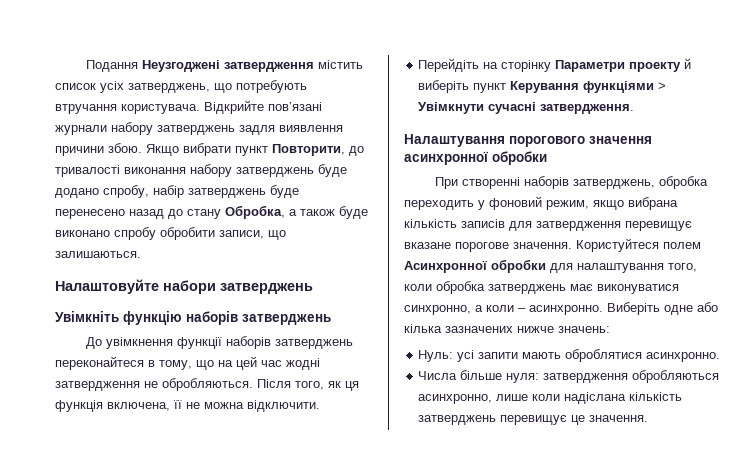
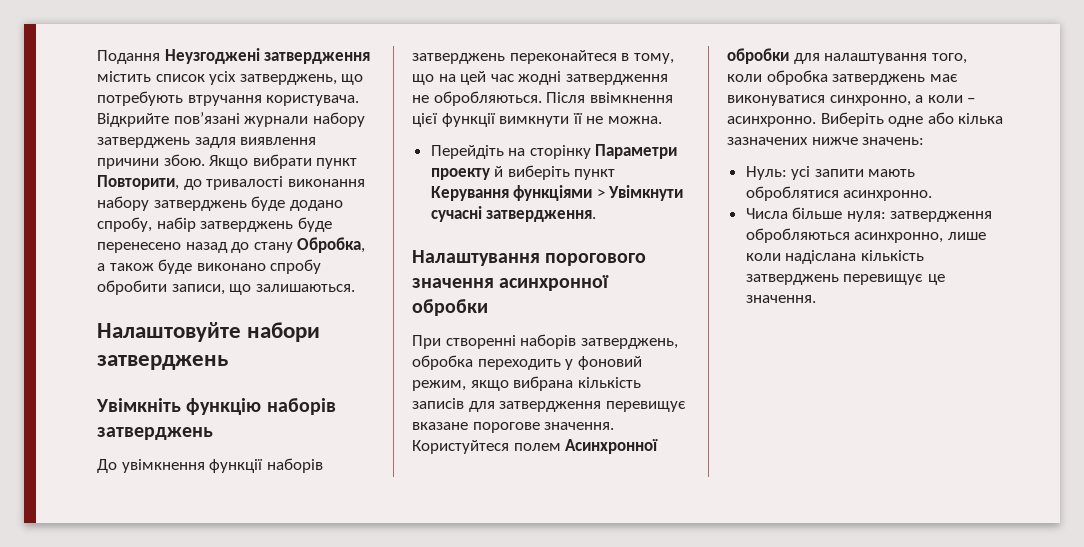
[295,381,359,391] [55,400,320,412] того, як ця функція включена, її не можна відключити. -> [589,92,673,103] [412,113,662,127] ввімкнення цієї функції вимкнути її не можна.

